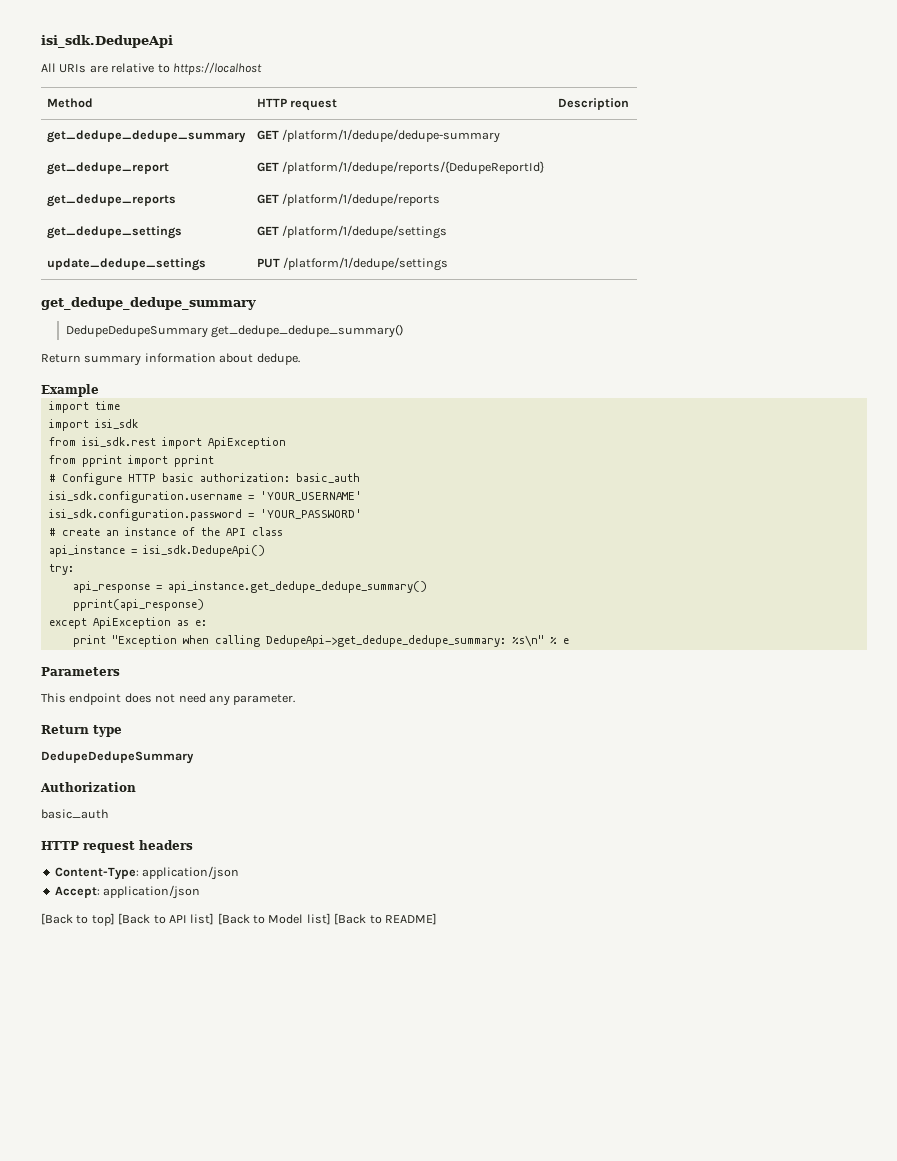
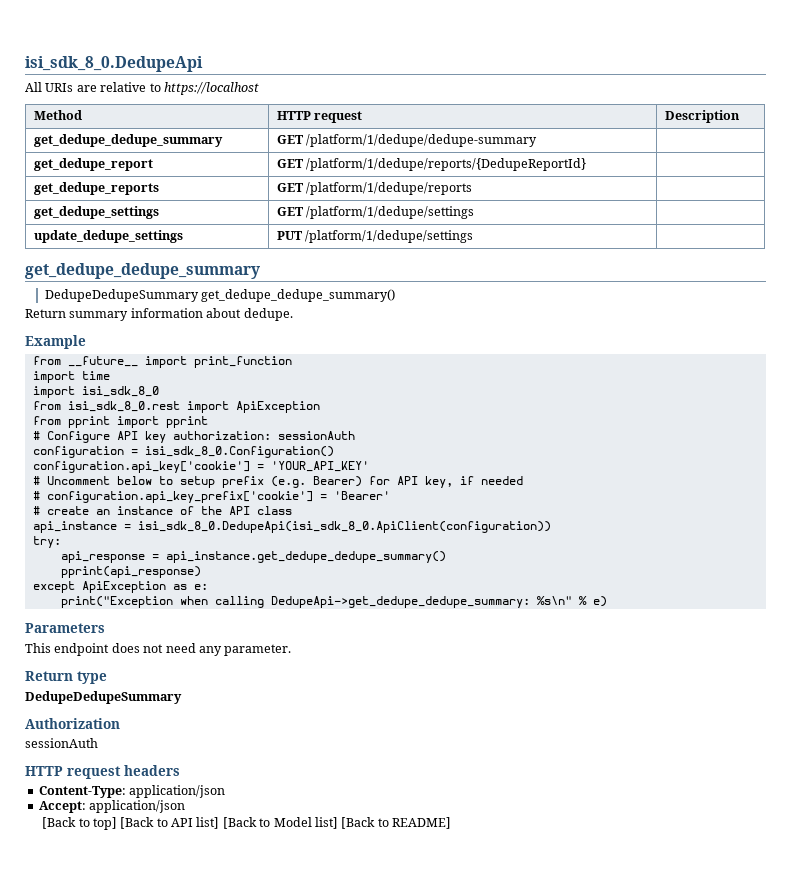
[41,35,173,48] isi_sdk.DedupeApi -> [25,56,203,72] isi_sdk_8_0.DedupeApi
(99, 390) none -> [32,356,292,368] // from __future__ import print_function
[94,419,138,429] [48,437,156,447] isi_sdk // from isi_sdk.rest -> [81,386,159,397] [32,401,180,412] isi_sdk_8_0 // from isi_sdk_8_0.rest
[127,473,360,483] [48,491,362,503] [48,509,362,521] HTTP basic authorization: basic_auth // isi_sdk.configuration.username = 'YOUR_USERNAME' // isi_sdk.configuration.password = 'YOUR_PASSWORD' -> [116,431,355,443] [32,446,334,458] [32,461,369,473] [32,476,523,488] [32,491,390,503] API key authorization: sessionAuth // configuration = isi_sdk_8_0.Configuration() // configuration.api_key['cookie'] = 'YOUR_API_KEY' // # Uncomment below to setup prefix (e.g. Bearer) for API key, if needed // # configuration.api_key_prefix['cookie'] = 'Bearer'
[142,545,265,557] isi_sdk.DedupeApi() -> [137,521,551,533] isi_sdk_8_0.DedupeApi(isi_sdk_8_0.ApiClient(configuration))
[72,635,177,647] print "Exception -> [60,596,173,608] print("Exception
[562,638,569,644] e -> [592,596,607,607] e)
[41,809,109,819] basic_auth -> [25,738,98,748] sessionAuth

